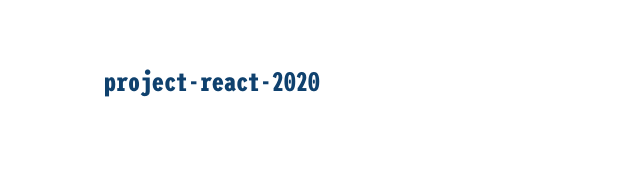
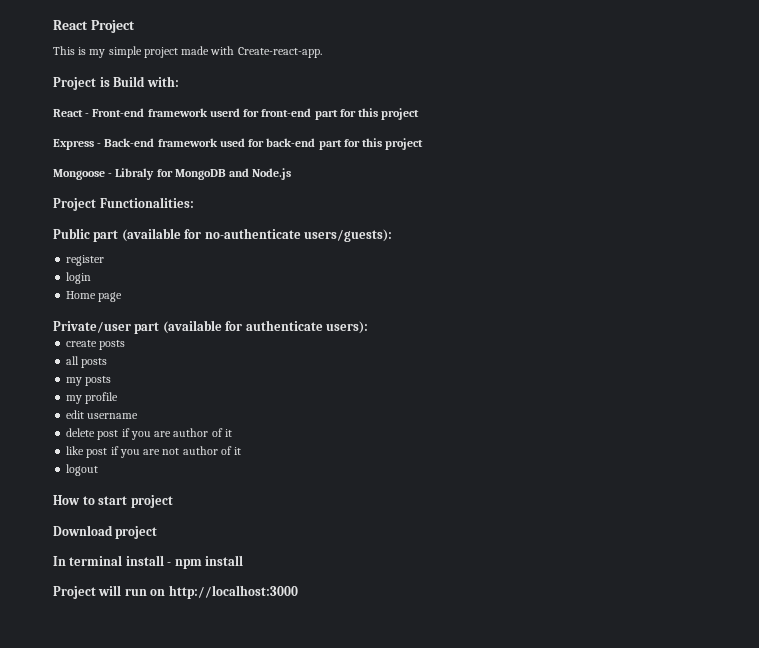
[104,69,320,97] project-react-2020 -> [53,20,135,33] [53,46,322,58] [53,76,179,90] [53,108,420,120] [53,138,424,150] [53,168,292,180] [53,197,194,211] [53,228,392,242] [66,255,105,266] [66,272,92,284] [66,291,123,302] [53,320,368,334] [66,340,126,350] [66,356,108,368] [66,376,112,386] [66,392,119,404] [66,410,139,419] [66,428,232,440] [66,446,242,458] [66,464,99,476] [53,495,173,508] [53,525,158,539] [53,555,243,569] [53,585,298,599] React Project // This is my simple project made with Create-react-app. // Project is Build with: // React - Front-end framework userd for front-end part for this project // Express - Back-end framework used for back-end part for this project // Mongoose - Libraly for MongoDB and Node.js // Project Functionalities: // Public part (available for no-authenticate users/guests): // register // login // Home page // Private/user part (available for authenticate users): // create posts // all posts // my posts // my profile // edit username // delete post if you are author of it // like post if you are not author of it // logout // How to start project // Download project // In terminal install - npm install // Project will run on http://localhost:3000

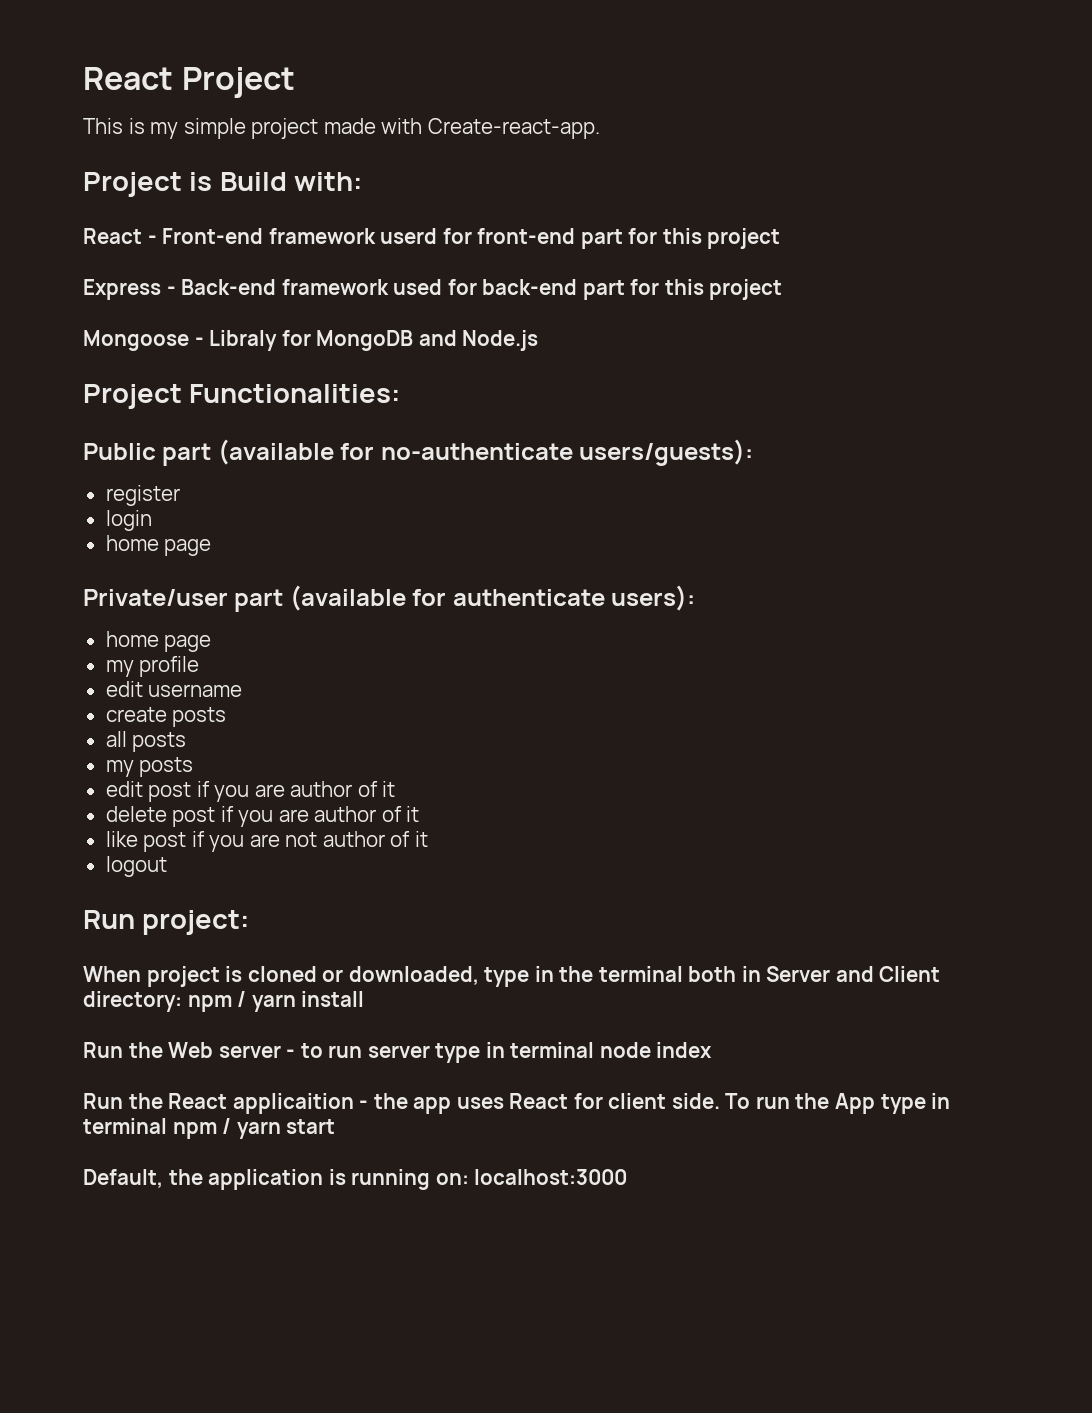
[66,291,97,299] Home -> [105,535,159,551] home
(368, 327) none -> [105,631,212,652] [105,656,200,677] [105,681,243,697] // home page // my profile // edit username
[66,392,119,404] [66,410,139,419] // my profile // edit username -> [105,781,396,802] // edit post if you are author of it
[53,495,173,508] [53,525,158,539] [53,555,243,569] [53,585,298,599] How to start project // Download project // In terminal install - npm install // Project will run on http://localhost:3000 -> [83,910,250,935] [83,966,941,987] [83,991,365,1012] [83,1042,713,1063] [83,1093,951,1114] [83,1118,336,1139] [83,1169,628,1190] Run project: // When project is cloned or downloaded, type in the terminal both in Server and Client directory: npm / yarn install // Run the Web server - to run server type in terminal node index // Run the React applicaition - the app uses React for client side. To run the App type in terminal npm / yarn start // Default, the application is running on: localhost:3000

